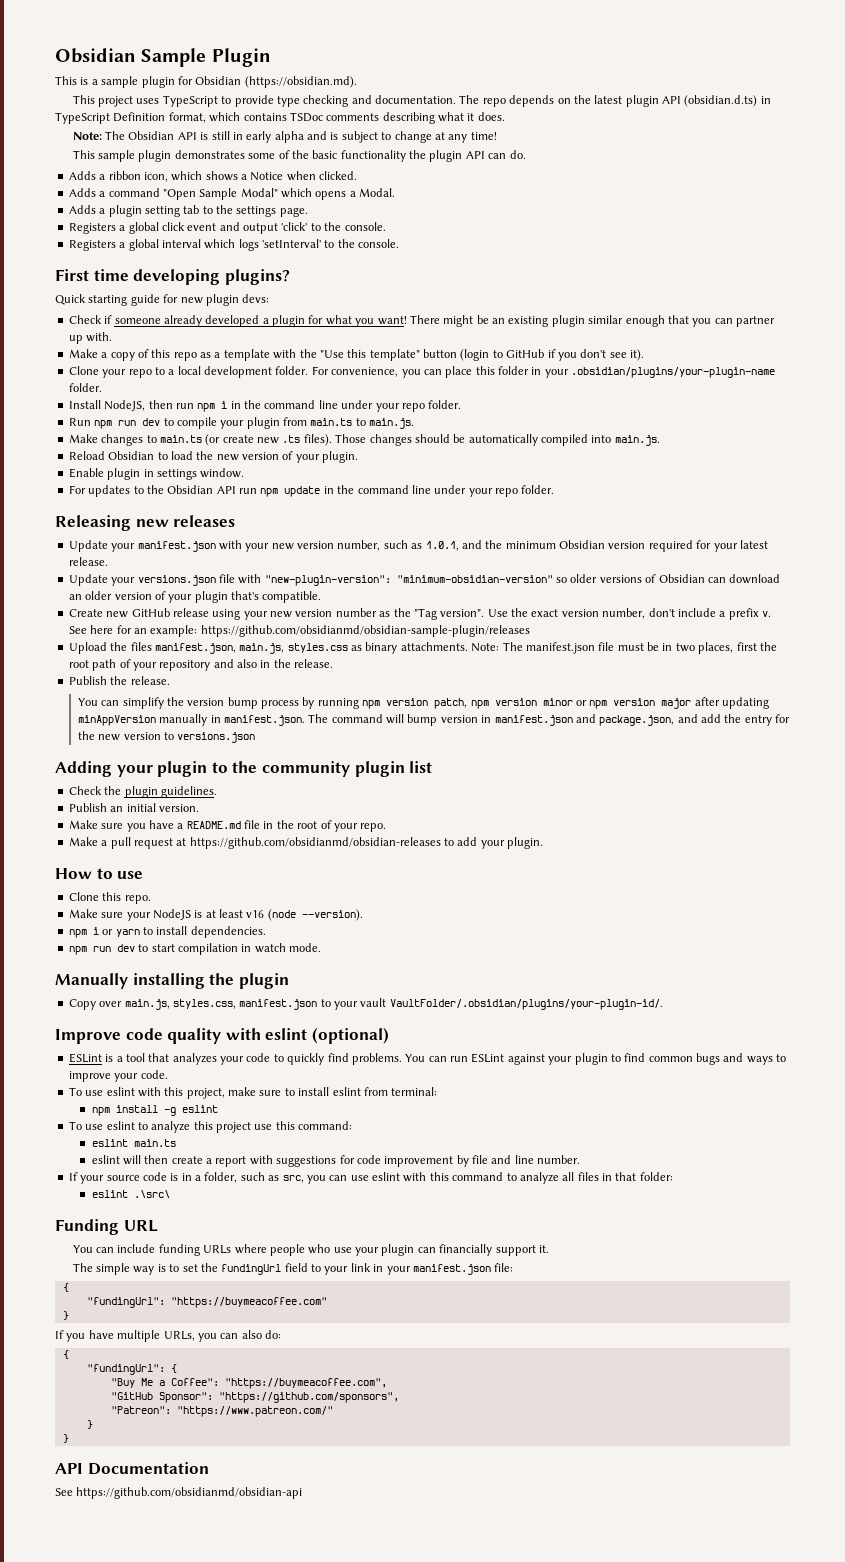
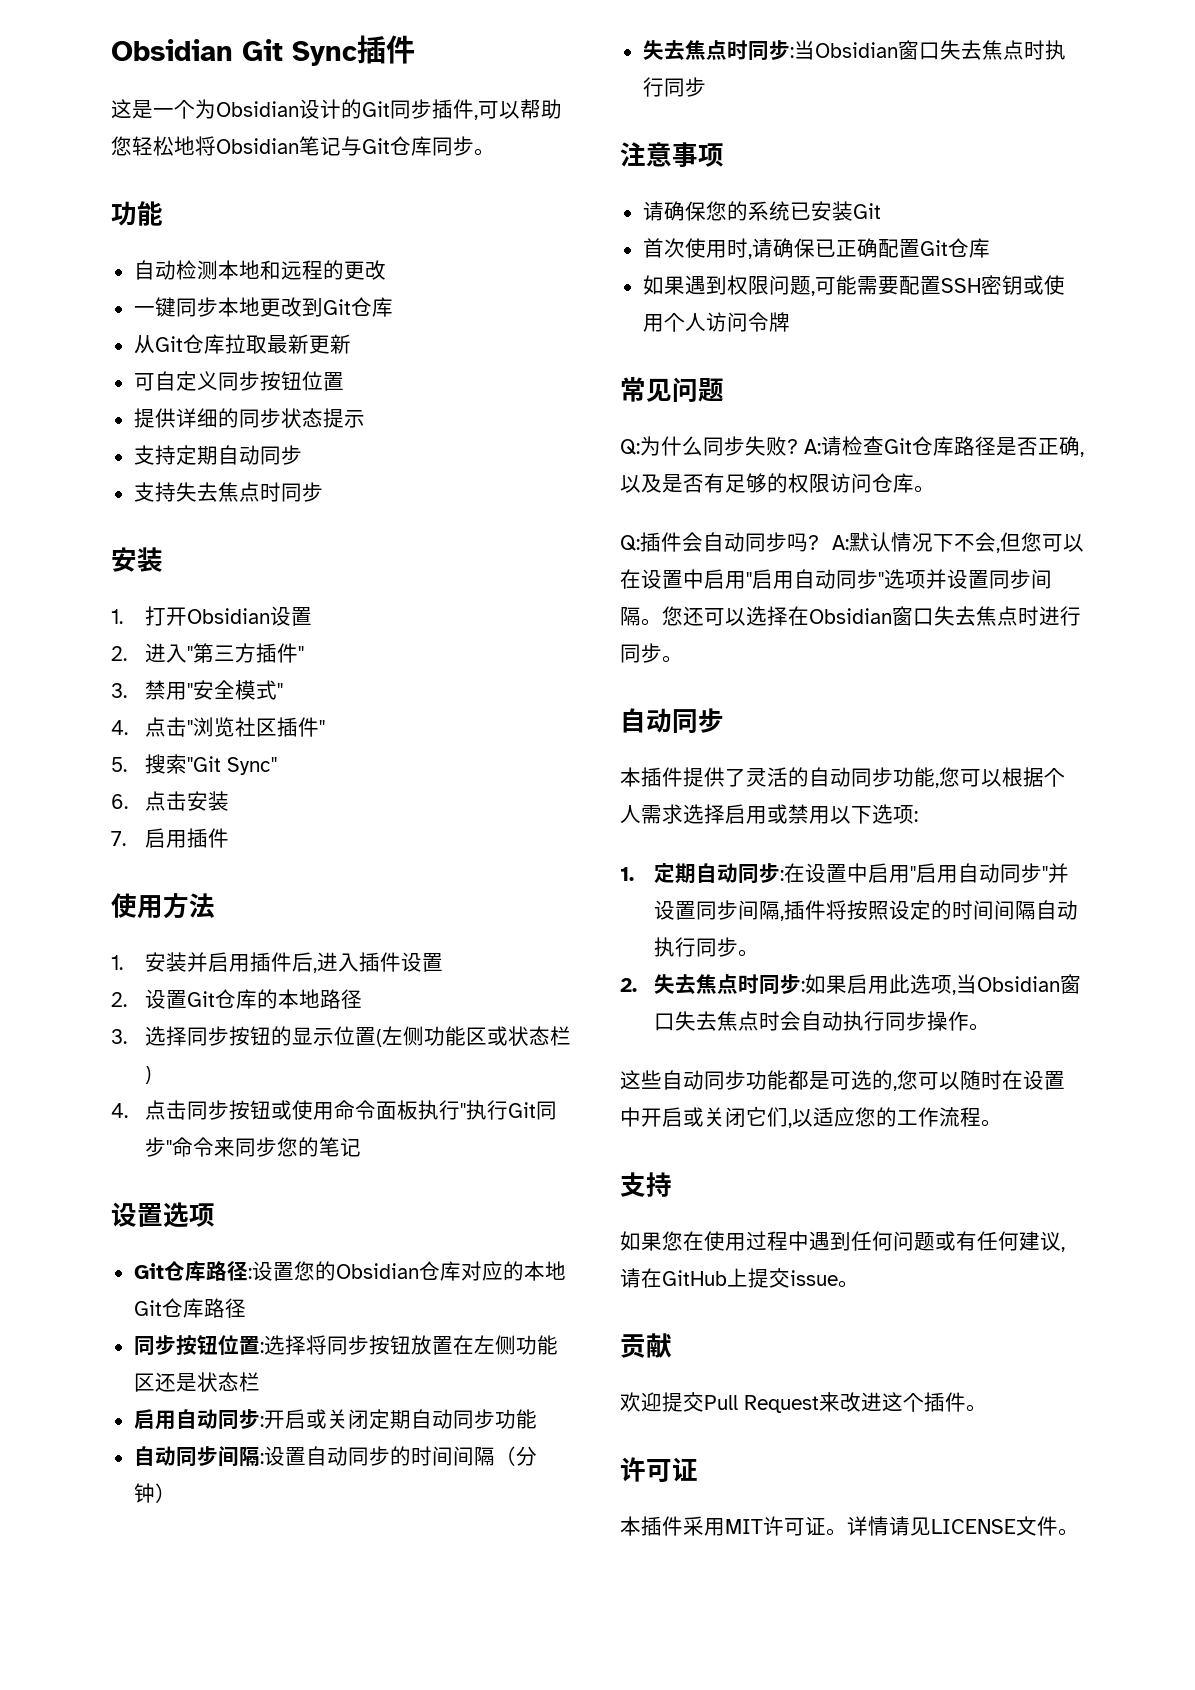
[55,48,271,67] [55,76,357,88] [72,95,771,107] [55,112,505,124] [72,131,497,143] [72,150,526,162] [68,171,358,182] [68,188,396,200] [68,205,308,217] [68,222,386,234] [68,239,400,251] [55,269,290,285] [55,294,270,306] [68,315,775,327] [68,332,113,344] [68,349,644,361] [68,366,776,378] [68,383,102,392] [68,400,462,412] [68,417,415,429] [68,434,660,446] [68,451,359,463] [68,468,245,480] [68,485,555,497] [55,515,236,531] [68,540,768,552] [68,557,108,566] [68,574,781,586] [68,591,322,603] [68,608,771,620] [68,625,530,637] [68,642,777,654] [68,659,334,671] [68,676,170,685] [77,697,770,709] [77,714,791,726] [77,731,256,743] [55,761,433,777] [68,786,217,798] [68,803,199,812] [68,820,387,832] [68,837,544,849] [55,868,144,879] [68,892,151,904] [68,909,363,921] [68,926,266,938] [68,943,321,955] [55,973,289,989] [68,998,663,1010] [55,1027,389,1044] [68,1053,787,1065] [68,1070,168,1082] [68,1087,438,1099] [91,1105,218,1116] [68,1121,353,1133] [91,1139,176,1147] [91,1155,581,1167] [68,1172,673,1184] [91,1190,170,1198] [55,1219,158,1235] [72,1244,549,1256] [72,1263,514,1275] [62,1283,69,1292] [86,1297,327,1308] [62,1311,69,1320] [55,1330,281,1342] [62,1350,69,1359] [86,1364,177,1375] [110,1378,387,1389] [110,1392,399,1403] [110,1406,333,1417] [86,1420,93,1429] [62,1434,69,1443] [55,1462,209,1475] [55,1487,303,1499] Obsidian Sample Plugin // This is a sample plugin for Obsidian (https://obsidian.md). // This project uses TypeScript to provide type checking and documentation. The repo depends on the latest plugin API (obsidian.d.ts) in TypeScript Definition format, which contains TSDoc comments describing what it does. // Note: The Obsidian API is still in early alpha and is subject to change at any time! // This sample plugin demonstrates some of the basic functionality the plugin API can do. // Adds a ribbon icon, which shows a Notice when clicked. // Adds a command "Open Sample Modal" which opens a Modal. // Adds a plugin setting tab to the settings page. // Registers a global click event and output 'click' to the console. // Registers a global interval which logs 'setInterval' to the console. // First time developing plugins? // Quick starting guide for new plugin devs: // Check if someone already developed a plugin for what you want! There might be an existing plugin similar enough that you can partner up with. // Make a copy of this repo as a template with the "Use this template" button (login to GitHub if you don't see it). // Clone your repo to a local development folder. For convenience, you can place this folder in your .obsidian/plugins/your-plugin-name folder. // Install NodeJS, then run npm i in the command line under your repo folder. // Run npm run dev to compile your plugin from main.ts to main.js. // Make changes to main.ts (or create new .ts files). Those changes should be automatically compiled into main.js. // Reload Obsidian to load the new version of your plugin. // Enable plugin in settings window. // For updates to the Obsidian API run npm update in the command line under your repo folder. // Releasing new releases // Update your manifest.json with your new version number, such as 1.0.1, and the minimum Obsidian version required for your latest release. // Update your versions.json file with "new-plugin-version": "minimum-obsidian-version" so older versions of Obsidian can download an older version of your plugin that's compatible. // Create new GitHub release using your new version number as the "Tag version". Use the exact version number, don't include a prefix v. See here for an example: https://github.com/obsidianmd/obsidian-sample-plugin/releases // Upload the files manifest.json, main.js, styles.css as binary attachments. Note: The manifest.json file must be in two places, first the root path of your repository and also in the release. // Publish the release. // You can simplify the version bump process by running npm version patch, npm version minor or npm version major after updating minAppVersion manually in manifest.json. The command will bump version in manifest.json and package.json, and add the entry for the new version to versions.json // Adding your plugin to the community plugin list // Check the plugin guidelines. // Publish an initial version. // Make sure you have a README.md file in the root of your repo. // Make a pull request at https://github.com/obsidianmd/obsidian-releases to add your plugin. // How to use // Clone this repo. // Make sure your NodeJS is at least v16 (node --version). // npm i or yarn to install dependencies. // npm run dev to start compilation in watch mode. // Manually installing the plugin // Copy over main.js, styles.css, manifest.json to your vault VaultFolder/.obsidian/plugins/your-plugin-id/. // Improve code quality with eslint (optional) // ESLint is a tool that analyzes your code to quickly find problems. You can run ESLint against your plugin to find common bugs and ways to improve your code. // To use eslint with this project, make sure to install eslint from terminal: // npm install -g eslint // To use eslint to analyze this project use this command: // eslint main.ts // eslint will then create a report with suggestions for code improvement by file and line number. // If your source code is in a folder, such as src, you can use eslint with this command to analyze all files in that folder: // eslint .\src\ // Funding URL // You can include funding URLs where people who use your plugin can financially support it. // The simple way is to set the fundingUrl field to your link in your manifest.json file: // { // "fundingUrl": "https://buymeacoffee.com" // } // If you have multiple URLs, you can also do: // { // "fundingUrl": { // "Buy Me a Coffee": "https://buymeacoffee.com", // "GitHub Sponsor": "https://github.com/sponsors", // "Patreon": "https://www.patreon.com/" // } // } // API Documentation // See https://github.com/obsidianmd/obsidian-api -> [111,35,415,66] [111,99,562,120] [111,136,495,156] [111,201,163,226] [133,260,386,280] [133,297,393,317] [133,334,351,354] [133,371,344,391] [133,408,365,428] [133,445,302,465] [133,482,323,502] [111,547,163,572] [111,606,312,626] [111,643,304,663] [111,680,283,700] [111,717,325,737] [111,754,277,775] [111,791,229,811] [111,828,229,848] [111,893,215,919] [111,952,443,973] [111,989,362,1009] [111,1026,571,1047] [144,1066,151,1084] [111,1100,557,1120] [144,1137,361,1157] [111,1202,215,1228] [133,1261,566,1281] [133,1298,246,1318] [133,1335,558,1356] [133,1372,260,1392] [133,1409,537,1430] [133,1446,537,1467] [133,1483,176,1503] [642,40,1066,61] [642,77,706,97] [620,142,724,167] [642,201,881,221] [642,238,990,259] [642,275,1065,296] [642,312,790,332] [620,377,724,402] [620,436,1084,457] [620,473,935,493] [620,532,1084,553] [620,569,1052,589] [620,606,1081,626] [620,643,683,663] [620,708,724,734] [620,767,1065,788] [620,804,918,824] [620,863,1069,884] [653,900,1078,921] [653,937,759,957] [620,974,1081,995] [653,1011,990,1031] [620,1070,1065,1091] [620,1107,1002,1128] [620,1172,672,1197] [620,1231,1065,1252] [620,1268,859,1288] [620,1333,672,1358] [620,1392,987,1413] [620,1457,698,1482] [620,1516,1079,1536] Obsidian Git Sync插件 // 这是一个为Obsidian设计的Git同步插件,可以帮助您轻松地将Obsidian笔记与Git仓库同步。 // 功能 // 自动检测本地和远程的更改 // 一键同步本地更改到Git仓库 // 从Git仓库拉取最新更新 // 可自定义同步按钮位置 // 提供详细的同步状态提示 // 支持定期自动同步 // 支持失去焦点时同步 // 安装 // 1.打开Obsidian设置 // 2.进入"第三方插件" // 3.禁用"安全模式" // 4.点击"浏览社区插件" // 5.搜索"Git Sync" // 6.点击安装 // 7.启用插件 // 使用方法 // 1.安装并启用插件后,进入插件设置 // 2.设置Git仓库的本地路径 // 3.选择同步按钮的显示位置(左侧功能区或状态栏) // 4.点击同步按钮或使用命令面板执行"执行Git同步"命令来同步您的笔记 // 设置选项 // Git仓库路径:设置您的Obsidian仓库对应的本地Git仓库路径 // 同步按钮位置:选择将同步按钮放置在左侧功能区还是状态栏 // 启用自动同步:开启或关闭定期自动同步功能 // 自动同步间隔:设置自动同步的时间间隔（分钟） // 失去焦点时同步:当Obsidian窗口失去焦点时执行同步 // 注意事项 // 请确保您的系统已安装Git // 首次使用时,请确保已正确配置Git仓库 // 如果遇到权限问题,可能需要配置SSH密钥或使用个人访问令牌 // 常见问题 // Q:为什么同步失败? A:请检查Git仓库路径是否正确,以及是否有足够的权限访问仓库。 // Q:插件会自动同步吗? A:默认情况下不会,但您可以在设置中启用"启用自动同步"选项并设置同步间隔。您还可以选择在Obsidian窗口失去焦点时进行同步。 // 自动同步 // 本插件提供了灵活的自动同步功能,您可以根据个人需求选择启用或禁用以下选项: // 1.定期自动同步:在设置中启用"启用自动同步"并设置同步间隔,插件将按照设定的时间间隔自动执行同步。 // 2.失去焦点时同步:如果启用此选项,当Obsidian窗口失去焦点时会自动执行同步操作。 // 这些自动同步功能都是可选的,您可以随时在设置中开启或关闭它们,以适应您的工作流程。 // 支持 // 如果您在使用过程中遇到任何问题或有任何建议,请在GitHub上提交issue。 // 贡献 // 欢迎提交Pull Request来改进这个插件。 // 许可证 // 本插件采用MIT许可证。详情请见LICENSE文件。

